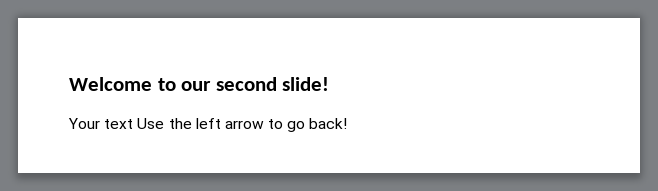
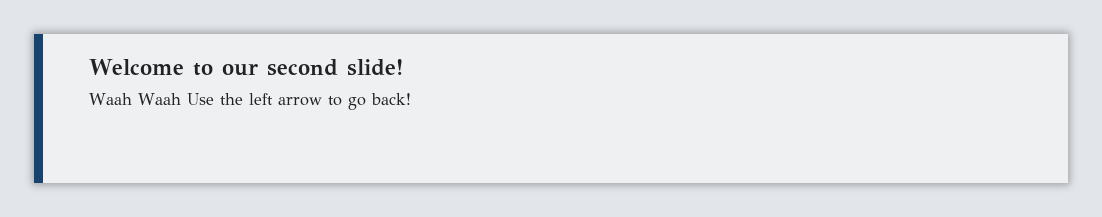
[68,118,134,129] Your text -> [89,93,181,105] Waah Waah

